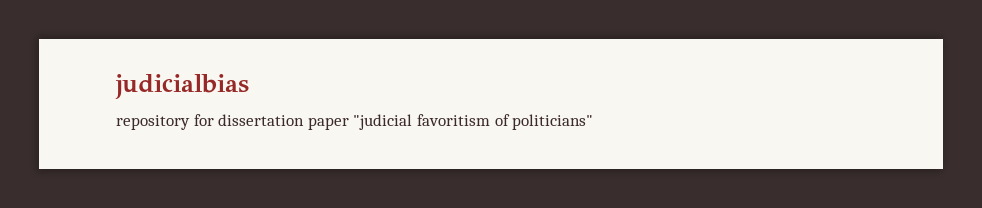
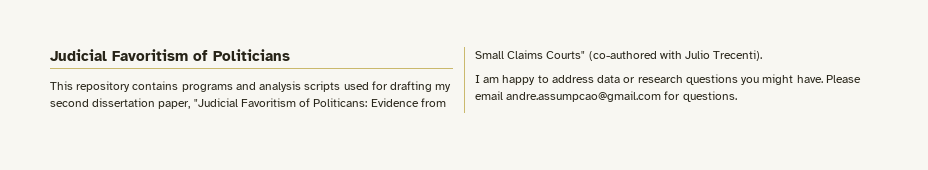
[115,74,249,99] [116,114,594,130] judicialbias // repository for dissertation paper "judicial favoritism of politicians" -> [50,49,290,61] [50,81,452,92] [50,98,446,109] [475,50,763,61] [475,74,861,85] [475,91,737,102] Judicial Favoritism of Politicians // This repository contains programs and analysis scripts used for drafting my second dissertation paper, "Judicial Favoritism of Politicans: Evidence from Small Claims Courts" (co-authored with Julio Trecenti). // I am happy to address data or research questions you might have. Please email andre.assumpcao@gmail.com for questions.

